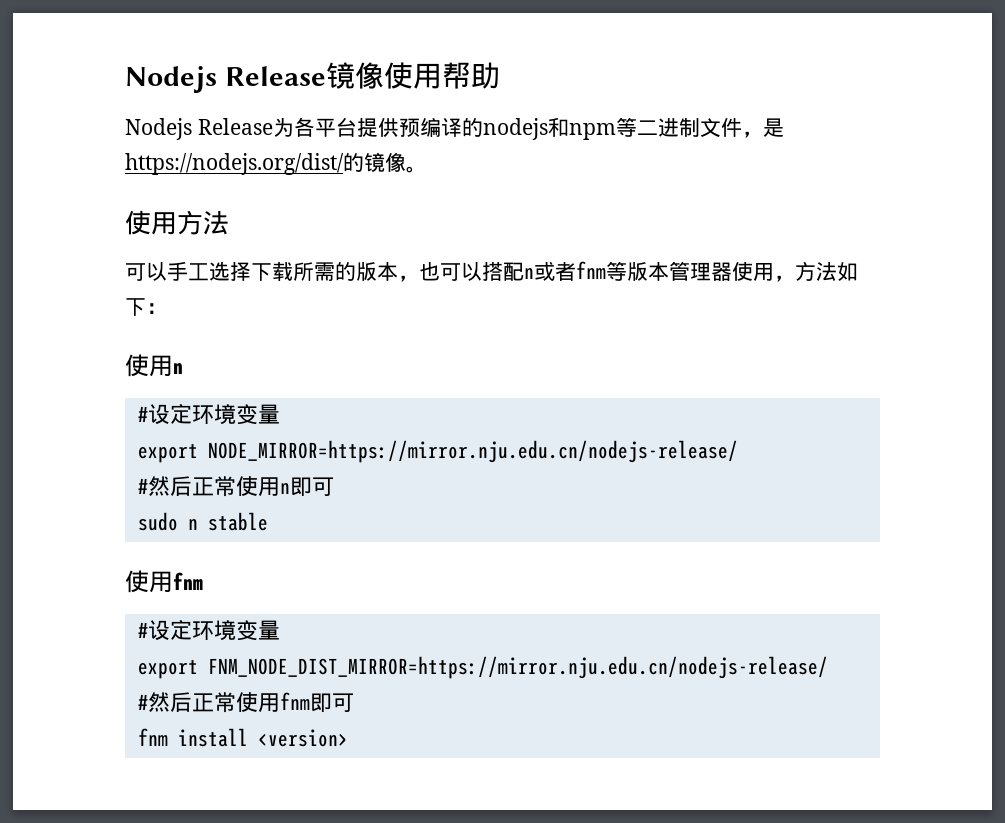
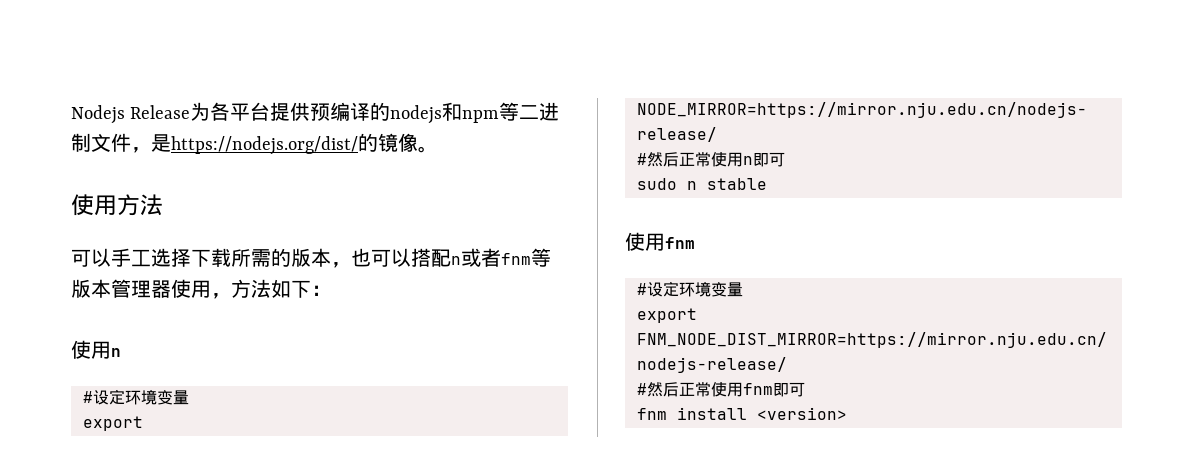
[125,62,500,93] [125,118,273,140] Nodejs Release镜像使用帮助 // Nodejs Release -> [71,105,191,124] Nodejs Release

